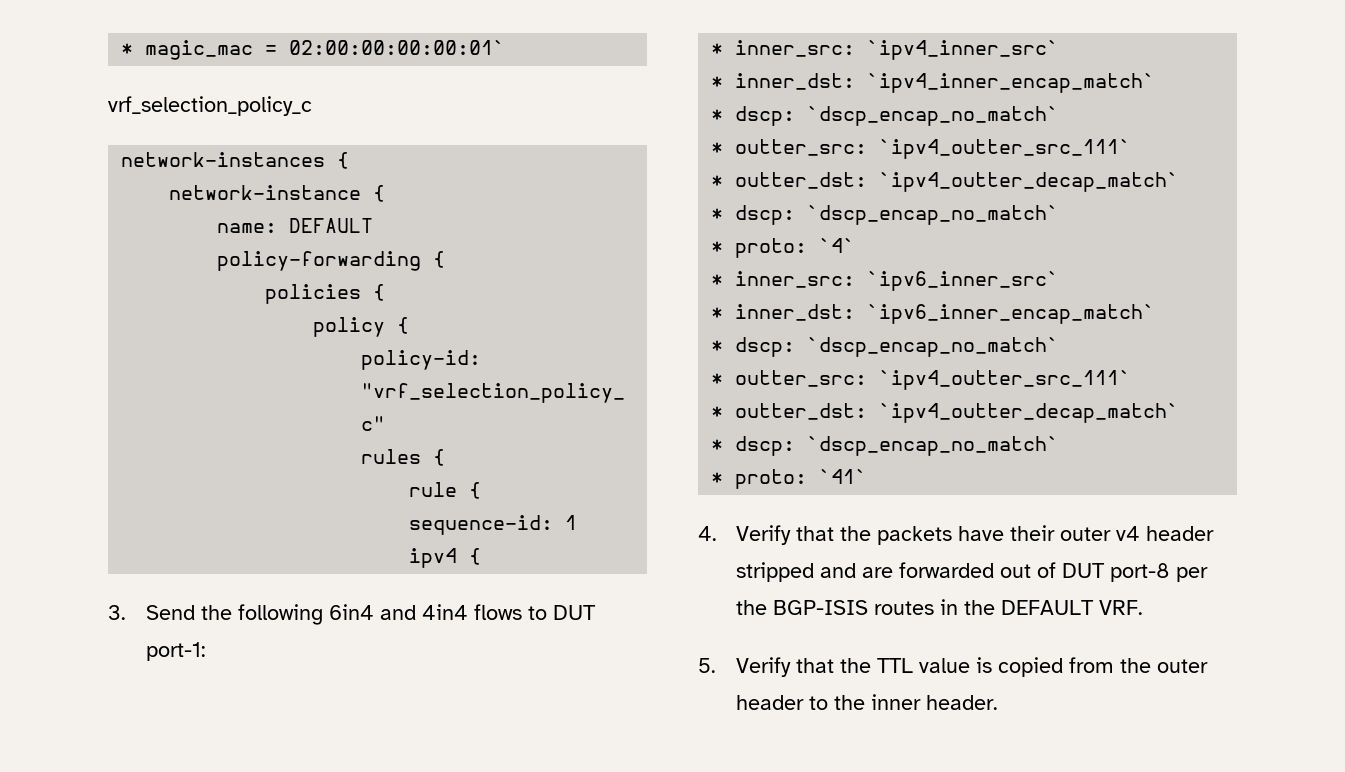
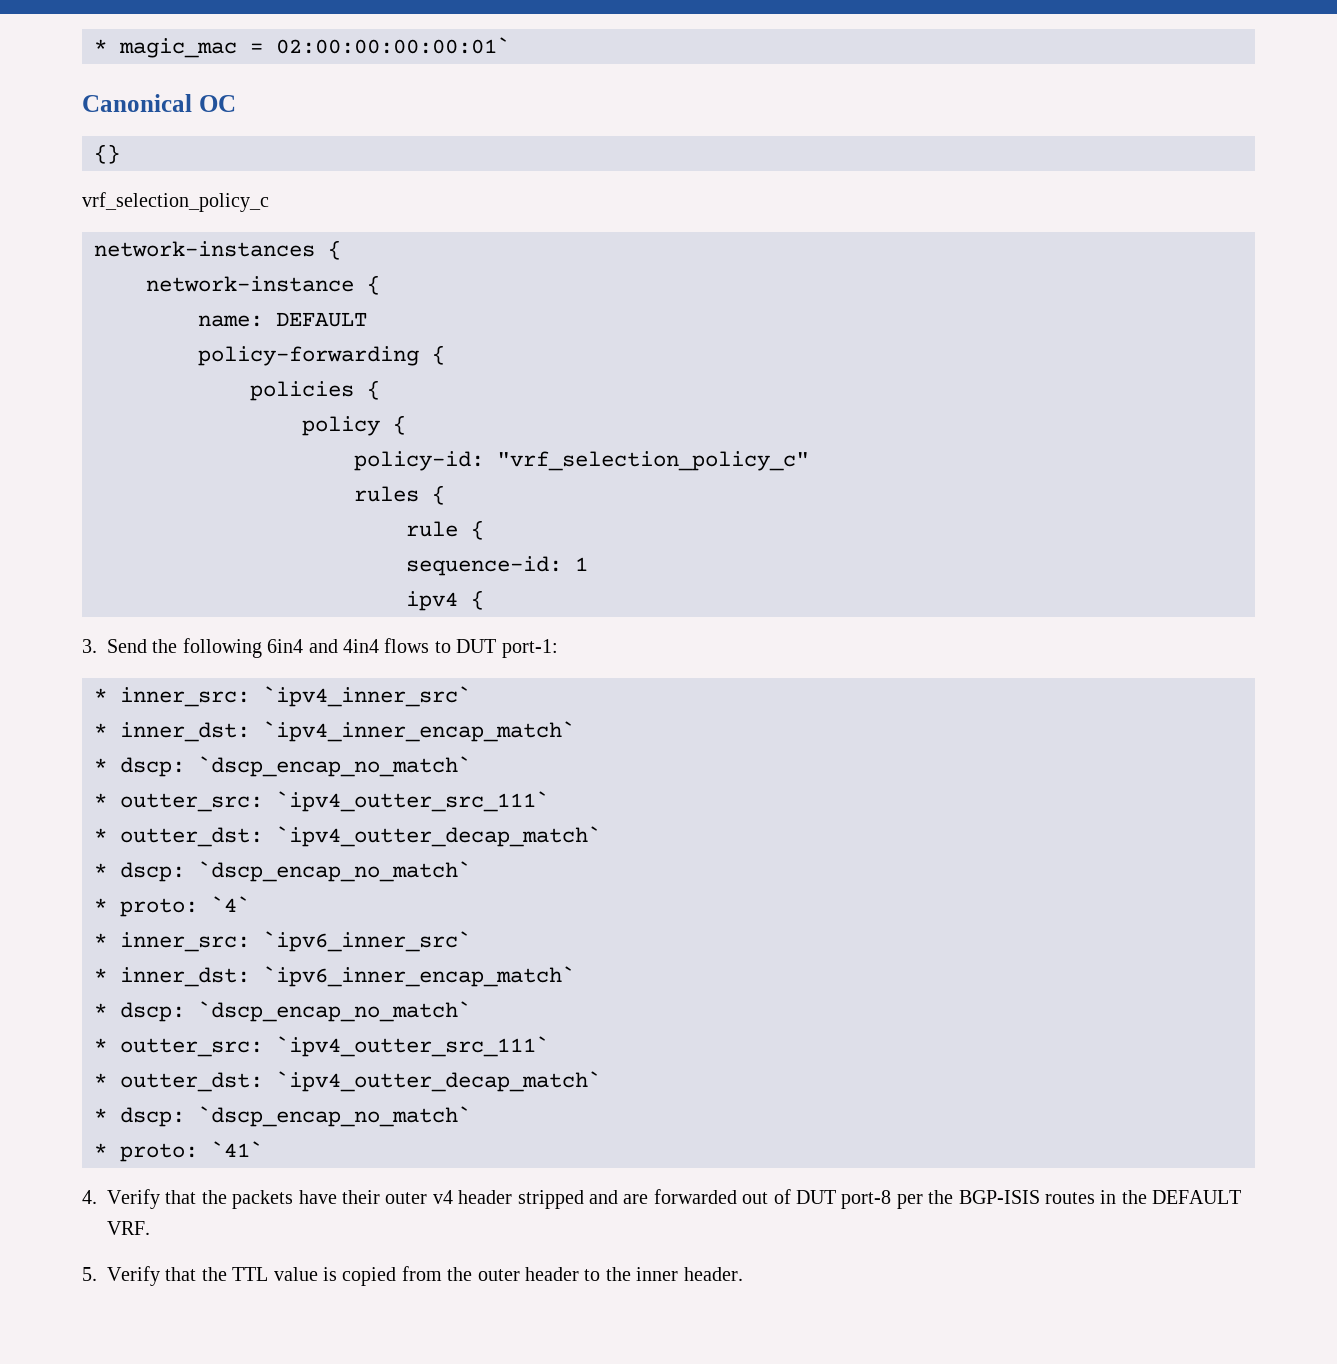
(506, 47) none -> [82,94,236,112] [94,144,120,164] // Canonical OC // {}

